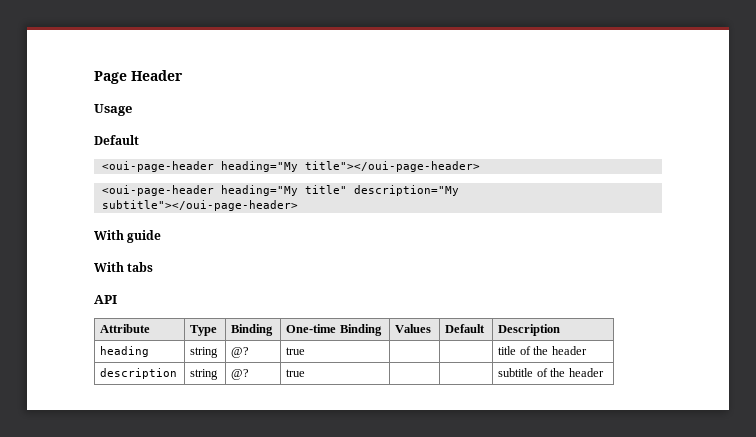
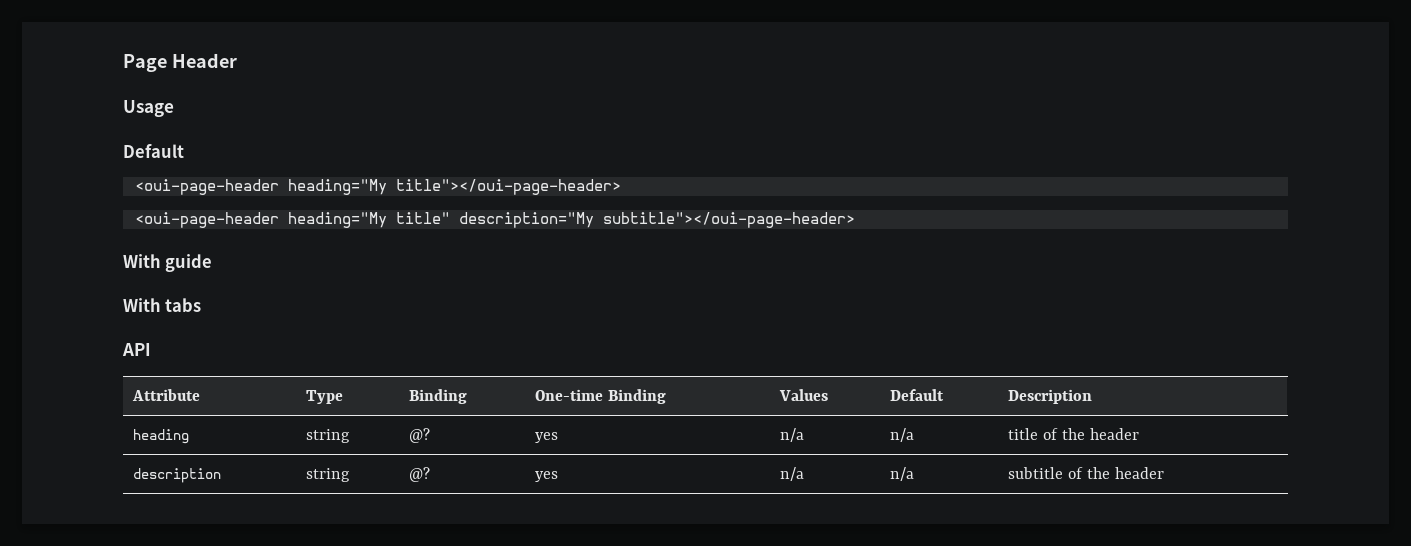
[286,347,306,355] true | | -> [535,432,559,443] [780,428,805,442] [890,428,915,442] yes | n/a | n/a
[286,369,306,377] true | | -> [535,471,559,482] [780,467,805,481] [890,467,915,481] yes | n/a | n/a

